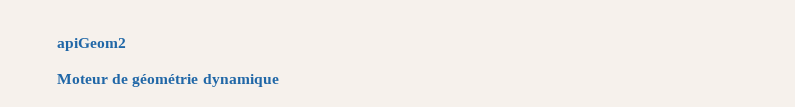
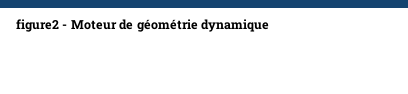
[57,38,126,51] apiGeom2 // -> [16,19,68,32] figure2 -

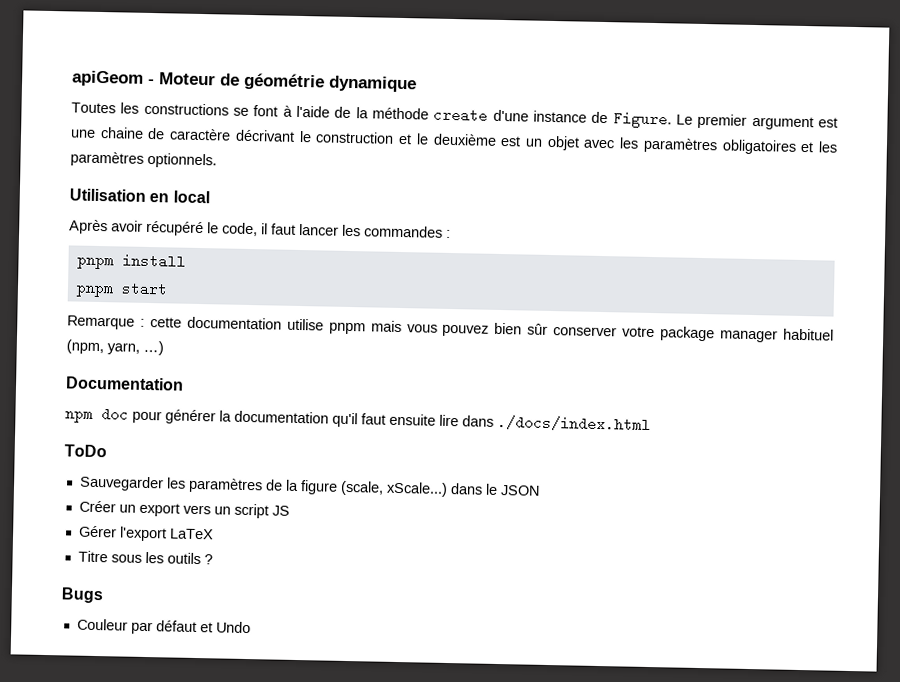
[16,19,59,32] figure2 -> [72,70,144,87] apiGeom
(269, 25) none -> [71,102,839,131] [70,126,838,155] [70,151,217,169] [69,188,210,204] [69,219,451,238] [76,253,186,270] [75,281,168,298] [67,315,834,343] [66,339,164,356] [65,376,184,391] [65,407,651,433] [64,444,107,458] [78,475,540,497] [78,500,290,519] [78,525,214,542] [77,550,213,565] [61,587,104,604] [76,618,251,635] // Toutes les constructions se font à l'aide de la méthode create d'une instance de Figure. Le premier argument est une chaine de caractère décrivant le construction et le deuxième est un objet avec les paramètres obligatoires et les paramètres optionnels. // Utilisation en local // Après avoir récupéré le code, il faut lancer les commandes : // pnpm install // pnpm start // Remarque : cette documentation utilise pnpm mais vous pouvez bien sûr conserver votre package manager habituel (npm, yarn, …) // Documentation // npm doc pour générer la documentation qu'il faut ensuite lire dans ./docs/index.html // ToDo // Sauvegarder les paramètres de la figure (scale, xScale...) dans le JSON // Créer un export vers un script JS // Gérer l'export LaTeX // Titre sous les outils ? // Bugs // Couleur par défaut et Undo

